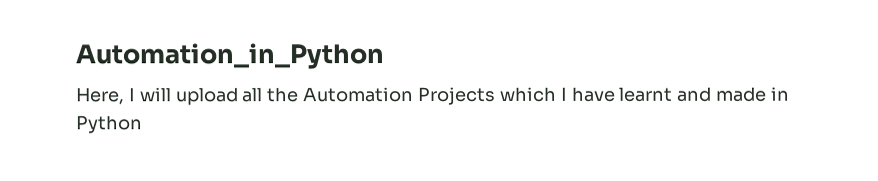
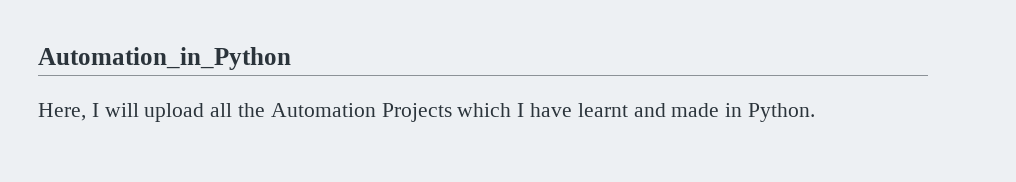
[76,115,143,134] Python -> [748,103,816,122] Python.

